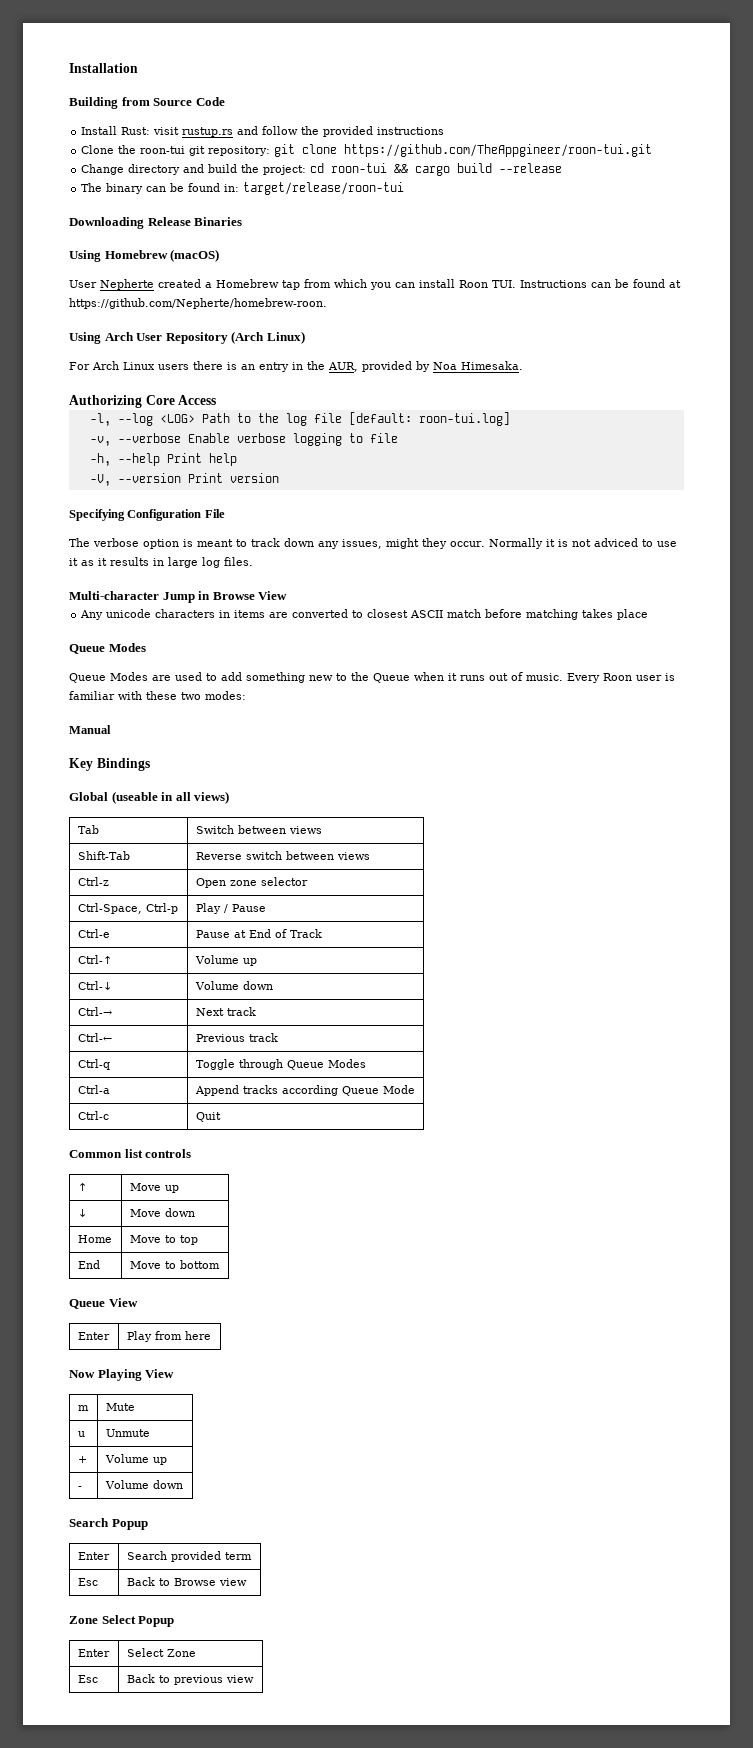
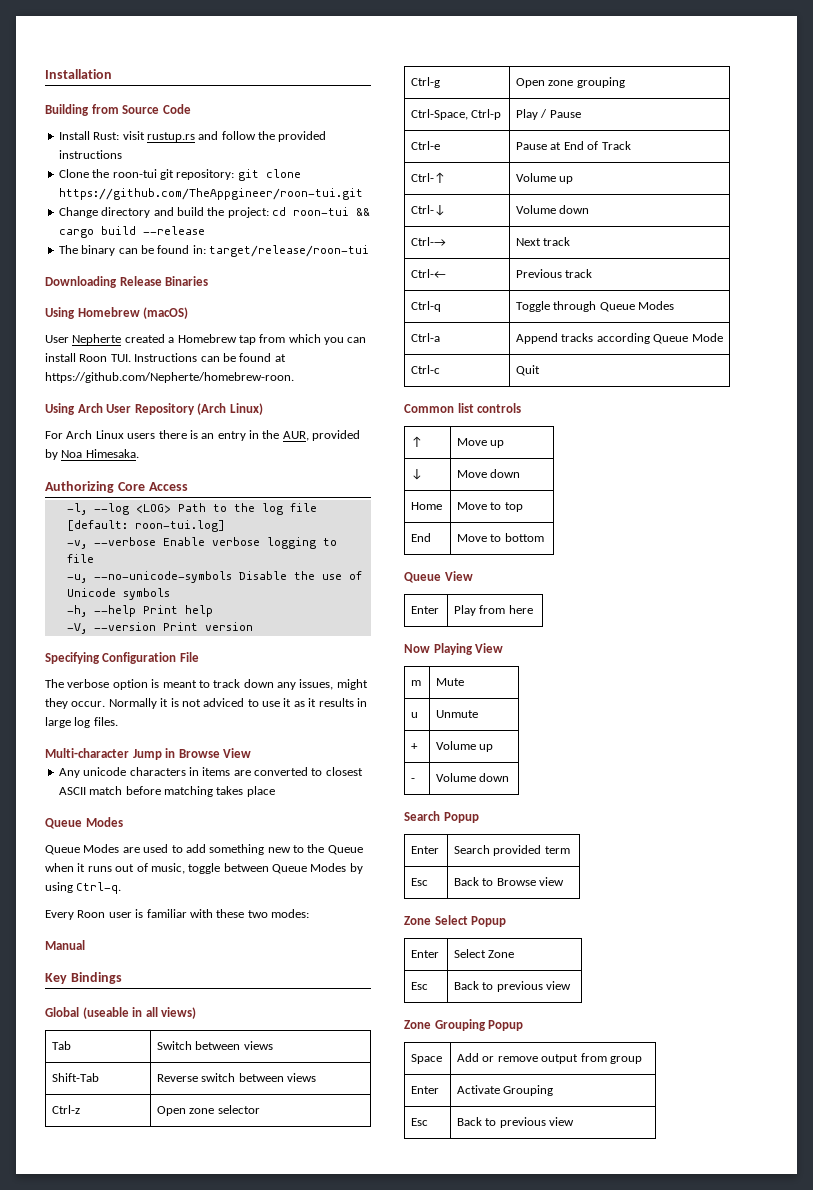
(398, 438) none -> [66,571,362,583] [66,588,170,600] // -u, --no-unicode-symbols Disable the use of Unicode symbols
[526,673,563,681] music. -> [150,863,363,874] [45,882,122,894] music, toggle between Queue Modes by using Ctrl-q. //
(308, 881) none -> [411,77,441,88] [516,77,625,88] // Ctrl-g | Open zone grouping
(254, 1679) none -> [404,1019,524,1031] [411,1054,443,1064] [457,1053,642,1064] [411,1086,440,1094] [457,1085,554,1096] [411,1118,429,1126] [457,1117,575,1128] // Zone Grouping Popup // Space | Add or remove output from group // Enter | Activate Grouping // Esc | Back to previous view

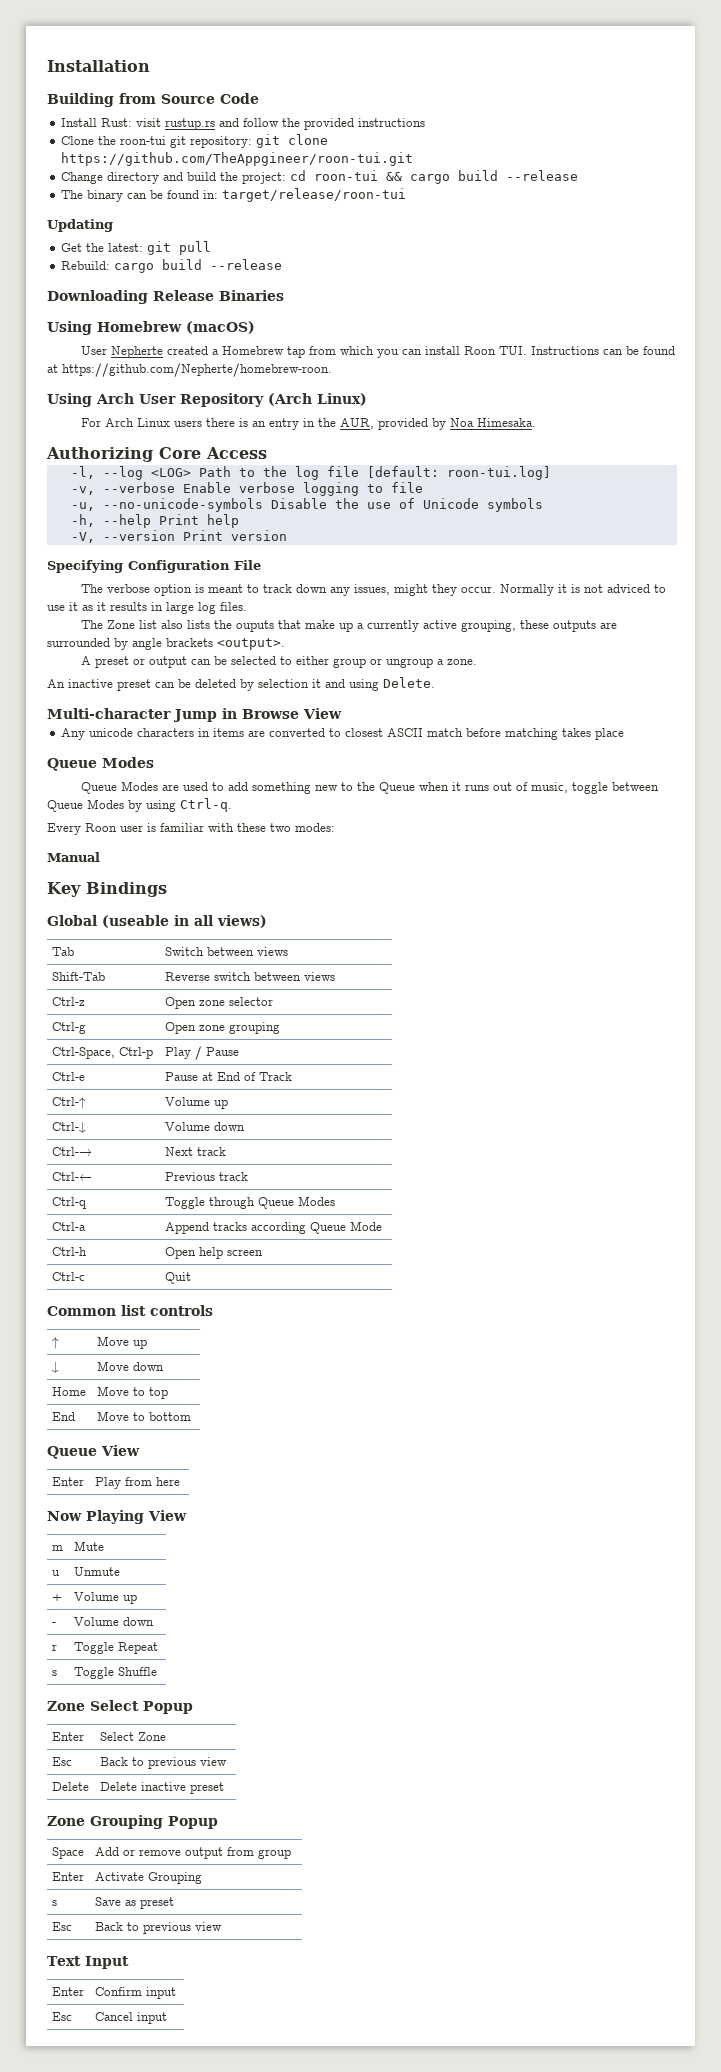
(369, 251) none -> [47,219,113,232] [61,241,212,255] [61,259,283,273] // Updating // Get the latest: git pull // Rebuild: cargo build --release
(118, 721) none -> [80,620,617,632] [47,638,285,650] [80,656,477,668] [47,677,435,691] // The Zone list also lists the ouputs that make up a currently active grouping, these outputs are surrounded by angle brackets <output>. // A preset or output can be selected to either group or ungroup a zone. // An inactive preset can be deleted by selection it and using Delete.
(723, 337) none -> [52,1247,88,1256] [165,1247,264,1259] // Ctrl-h | Open help screen
[404,811,479,823] [411,846,440,854] [454,845,570,856] [411,878,429,886] [454,877,565,886] // Search Popup // Enter | Search provided term // Esc | Back to Browse view -> [52,1644,58,1651] [74,1642,159,1654] [52,1670,58,1676] [74,1667,158,1679] // r | Toggle Repeat // s | Toggle Shuffle
(572, 985) none -> [52,1782,90,1791] [100,1782,225,1794] // Delete | Delete inactive preset
[411,1118,429,1126] [457,1117,575,1128] // Esc | Back to previous view -> [52,1900,58,1906] [95,1897,175,1909] [52,1922,73,1931] [95,1922,223,1934] [47,1956,129,1969] [52,1987,85,1996] [95,1987,177,1999] [52,2012,73,2021] [95,2012,168,2024] // s | Save as preset // Esc | Back to previous view // Text Input // Enter | Confirm input // Esc | Cancel input

